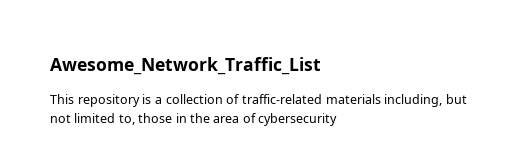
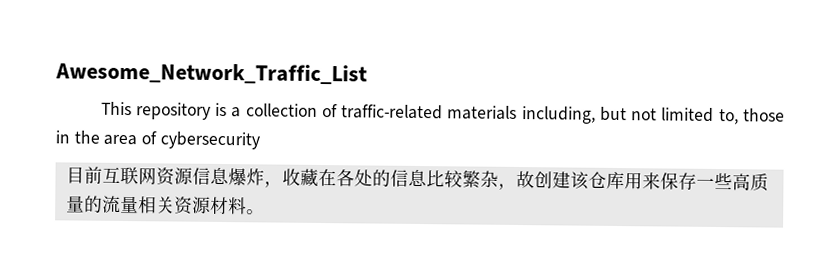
(337, 119) none -> [65,166,769,192] [65,195,265,216] // 目前互联网资源信息爆炸，收藏在各处的信息比较繁杂，故创建该仓库用来保存一些高质量的流量相关资源材料。

